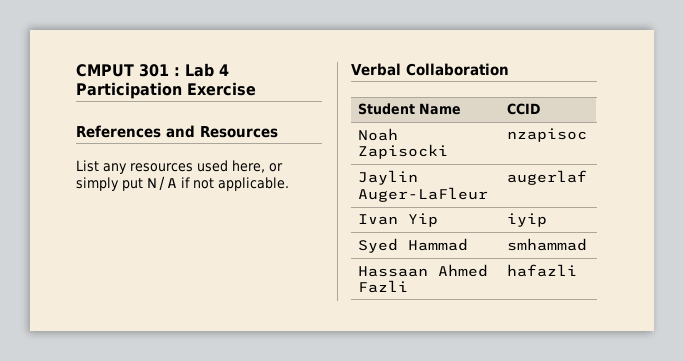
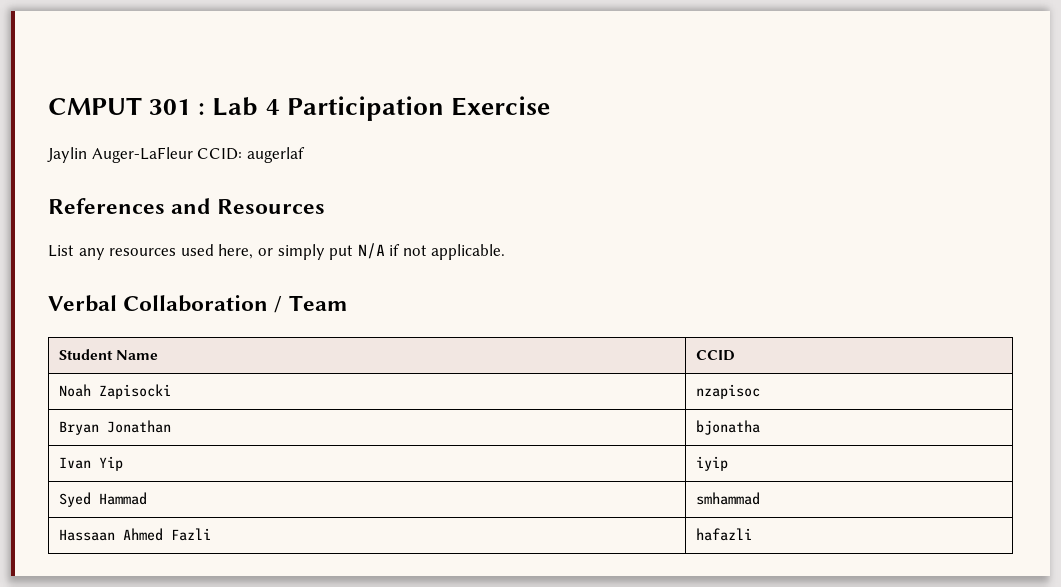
(256, 89) none -> [47,147,305,163] // Jaylin Auger-LaFleur CCID: augerlaf
(509, 69) none -> [274,295,348,313] / Team
[358,170,419,185] [358,187,489,202] [507,170,588,185] Jaylin Auger-LaFleur | augerlaf -> [58,420,171,435] [695,420,760,435] Bryan Jonathan | bjonatha

